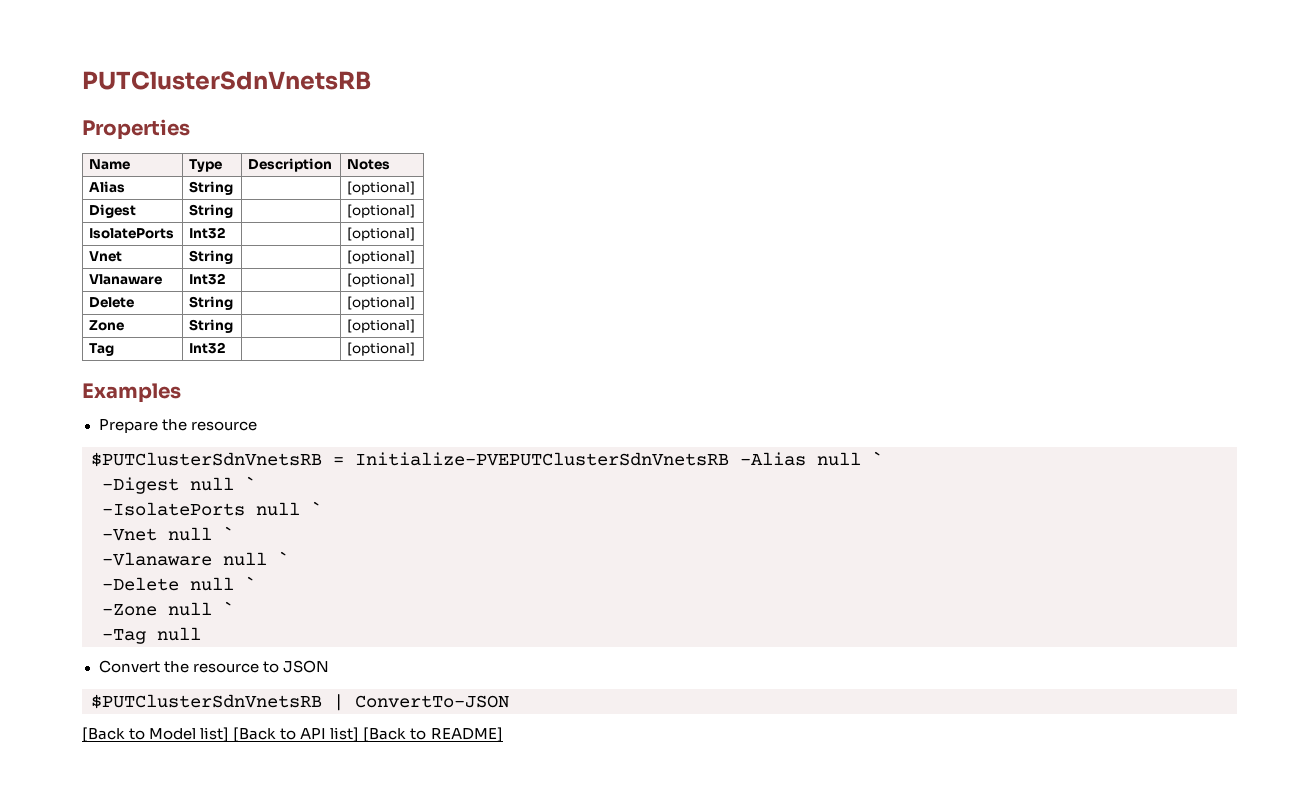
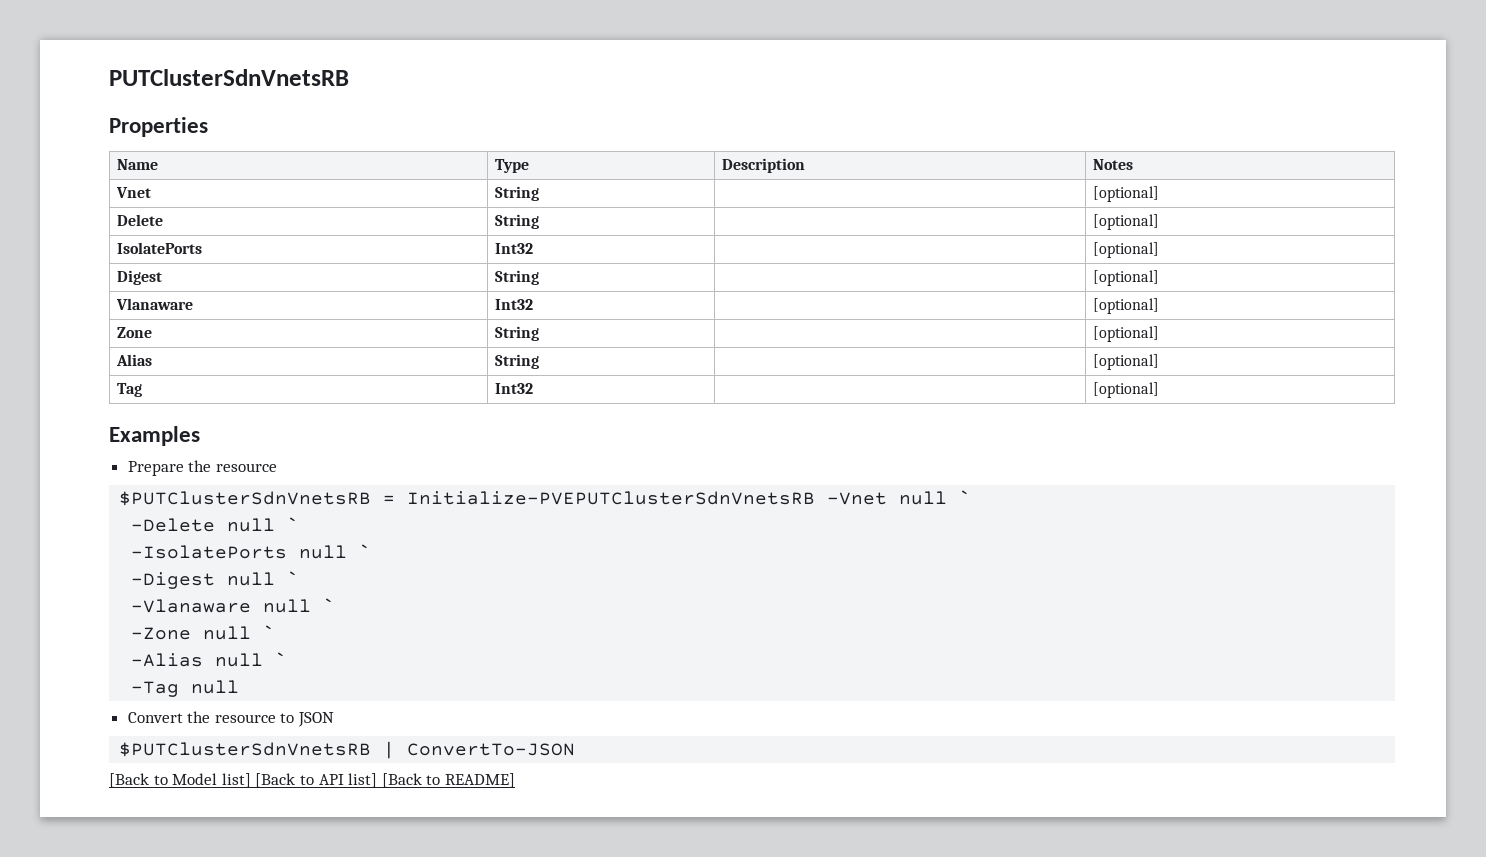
[89,181,126,193] [189,181,234,195] [347,181,416,195] [89,204,137,218] Alias | String | | [optional] // Digest -> [116,187,152,198] [495,186,540,201] [1093,186,1160,202] [117,214,164,226] Vnet | String | | [optional] // Delete
[89,251,123,262] Vnet -> [117,270,163,285] Digest
[89,297,135,308] [189,296,234,310] [347,296,416,310] [89,320,125,331] Delete | String | | [optional] // Zone -> [117,327,153,338] [495,326,540,341] [1093,326,1160,342] [116,354,153,366] Zone | String | | [optional] // Alias
[740,452,806,466] -Alias -> [827,490,972,505] [131,517,300,532] [131,545,288,559] -Vnet null ` // -Delete null ` // -IsolatePorts
[102,501,322,516] [102,526,234,541] // -IsolatePorts null ` // -Vnet null ` -> (300, 578) none
[102,576,256,591] [102,604,157,616] -Delete null ` // -Zone -> [131,625,276,640] [131,653,204,667] -Zone null ` // -Alias

